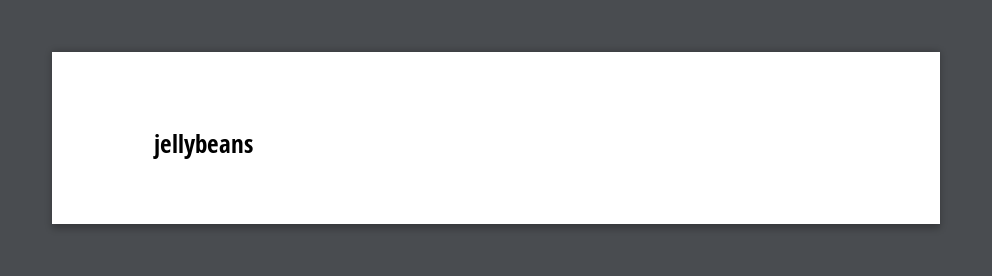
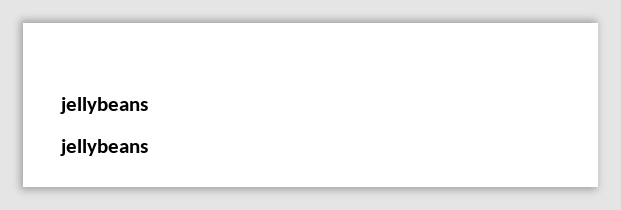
[153,134,253,159] jellybeans -> [60,97,148,114] [60,139,148,156] jellybeans // jellybeans

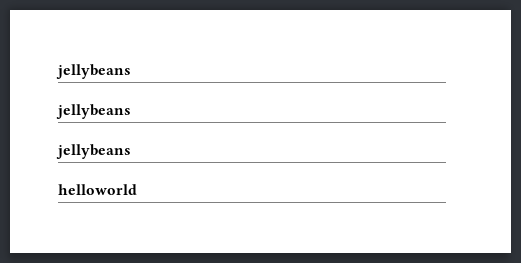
[60,97,148,114] [60,139,148,156] jellybeans // jellybeans -> [56,64,131,79] [56,104,131,119] [56,144,131,159] [58,184,137,195] jellybeans // jellybeans // jellybeans // helloworld

